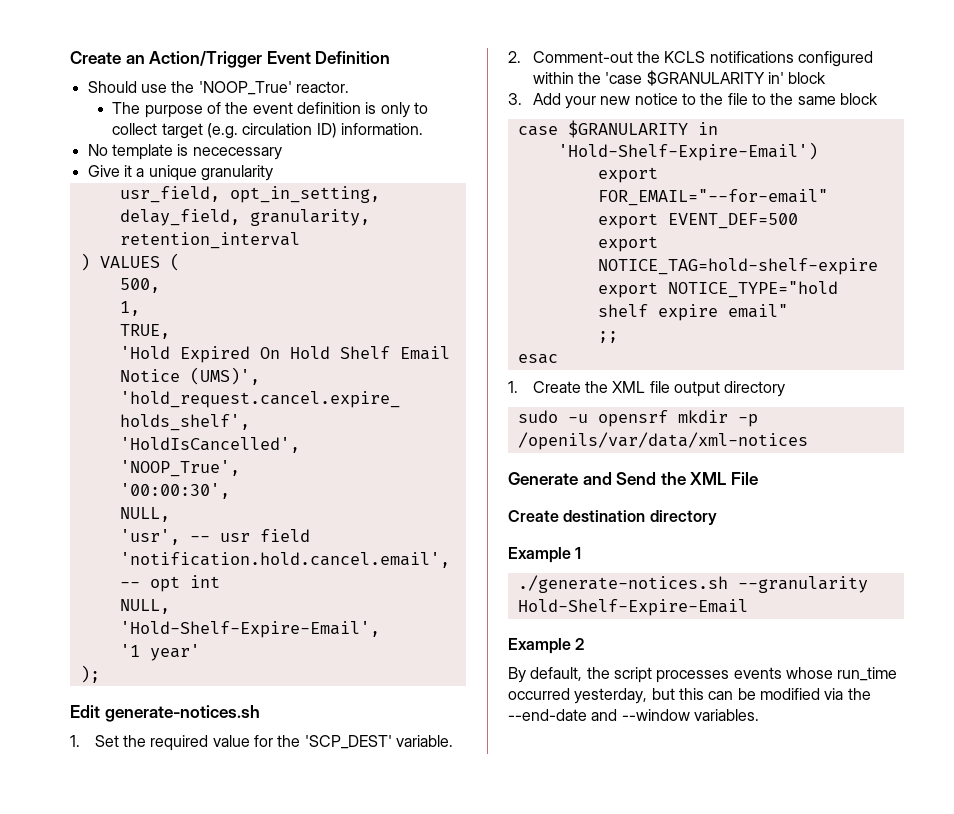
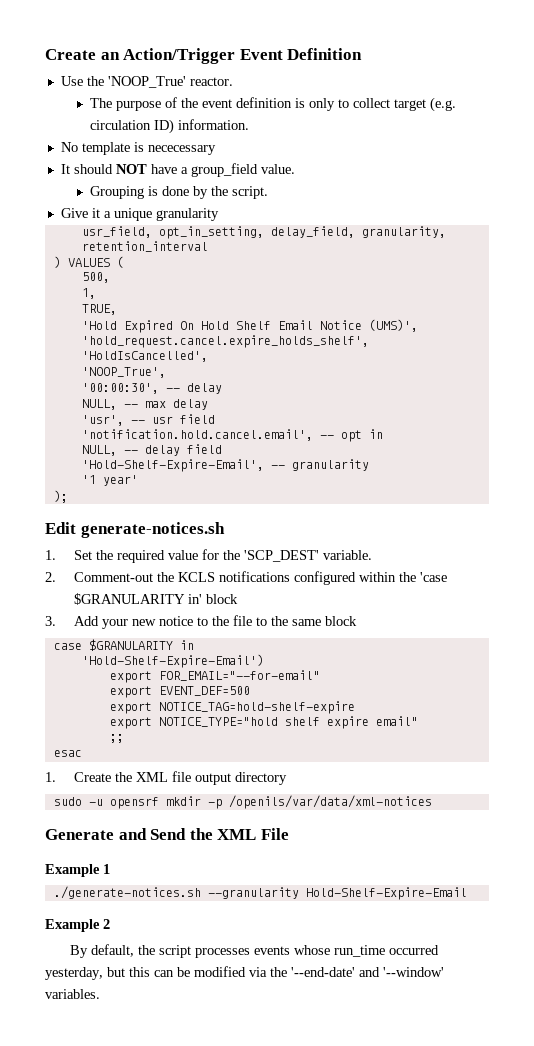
[87,81,167,93] Should use -> [60,76,83,86] Use
(282, 153) none -> [60,163,295,177] [89,186,268,199] // It should NOT have a group_field value. // Grouping is done by the script.
[119,507,170,522] // NULL, -> [165,383,222,394] [81,399,208,410] -- delay // NULL, -- max delay
[189,575,220,588] [119,599,170,614] int // NULL, -> [368,429,383,439] [81,444,222,456] in // NULL, -- delay field
(380, 629) none -> [270,459,369,471] -- granularity
[508,510,717,525] // Create destination directory -> (289, 834) none
[508,709,690,721] --end-date and --window -> [291,967,444,977] '--end-date' and '--window'

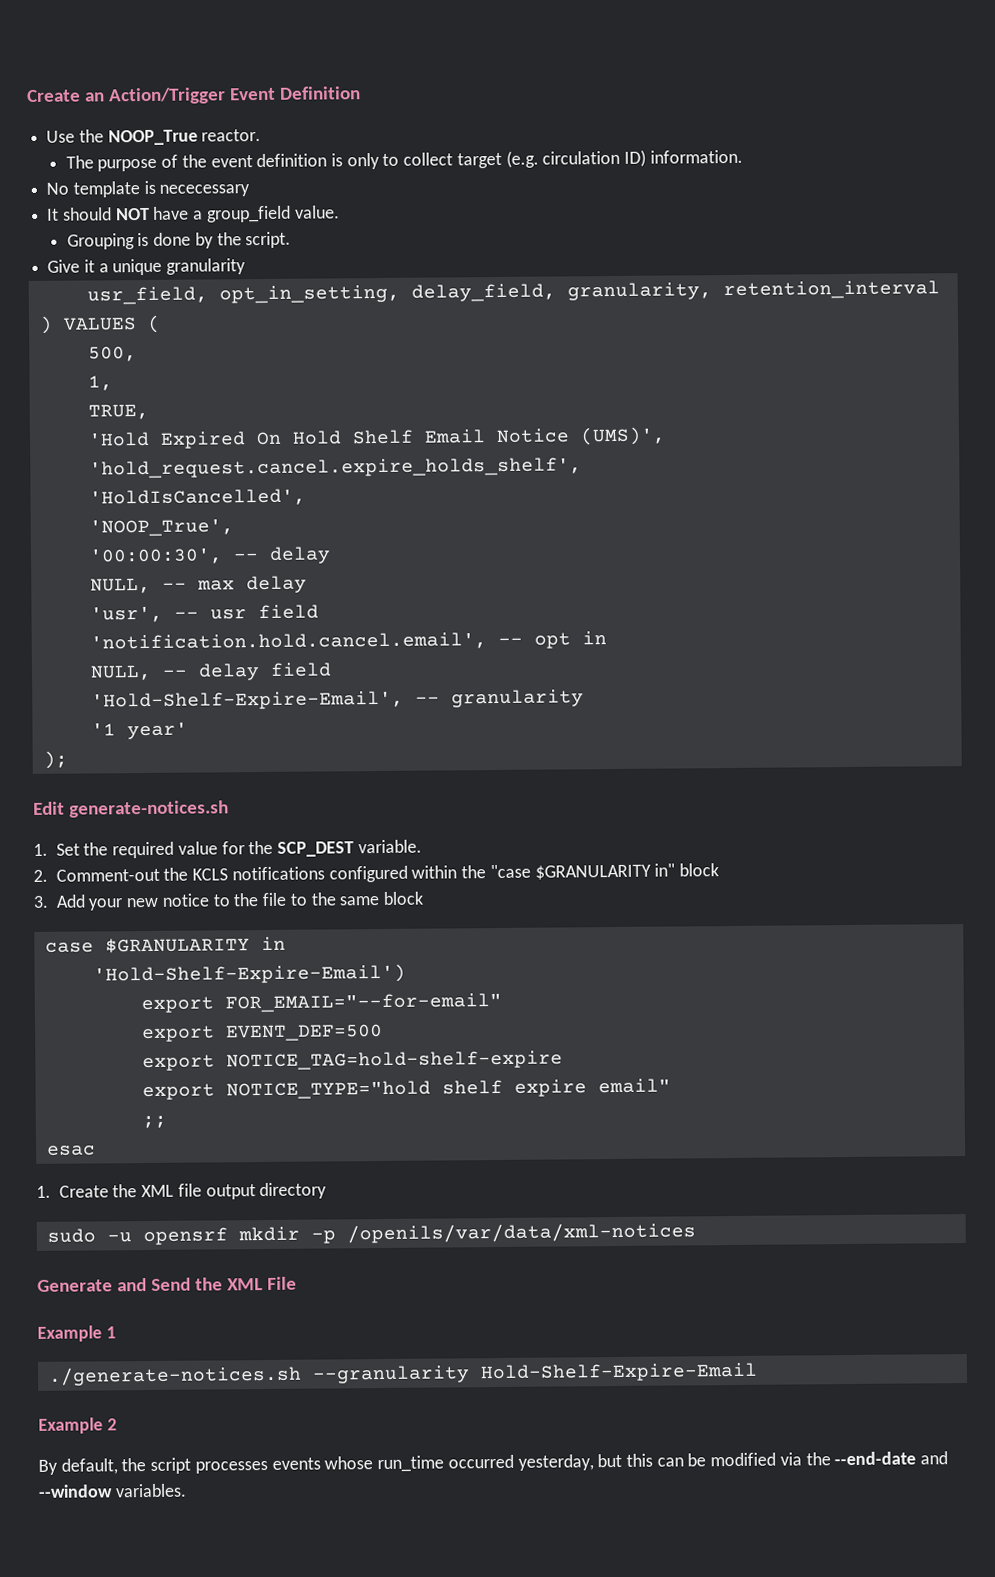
[107,76,186,88] 'NOOP_True' -> [107,129,198,146] NOOP_True
[243,550,319,562] 'SCP_DEST' -> [277,841,355,857] SCP_DEST
[419,572,447,582] [73,593,202,605] 'case $GRANULARITY in' -> [489,863,676,880] "case $GRANULARITY in"
[291,967,444,977] '--end-date' and '--window' -> [834,1451,949,1466] [38,1484,113,1498] --end-date and --window

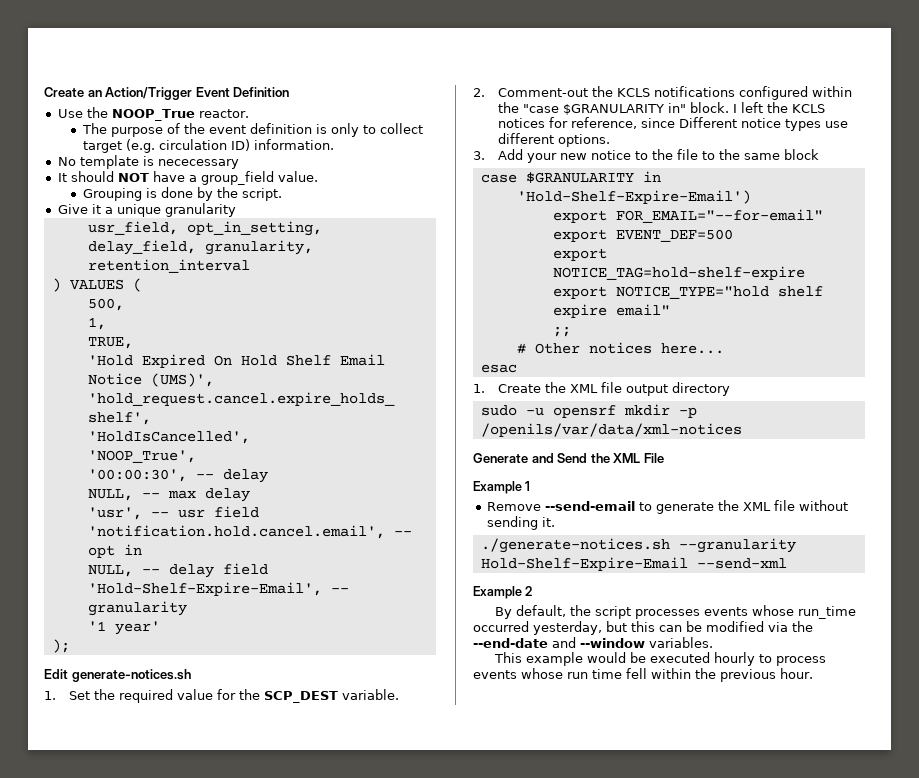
[679,863,720,877] block -> [689,102,825,113] [497,117,848,131] [497,133,610,147] block. I left the KCLS notices for reference, since Different notice types use different options.
(167, 1122) none -> [516,342,724,354] // # Other notices here...
(116, 1332) none -> [486,500,848,514] [486,516,555,530] // Remove --send-email to generate the XML file without sending it.
(758, 1372) none -> [696,558,787,569] --send-xml
(187, 1490) none -> [493,652,826,666] [473,668,813,682] // This example would be executed hourly to process events whose run time fell within the previous hour.

